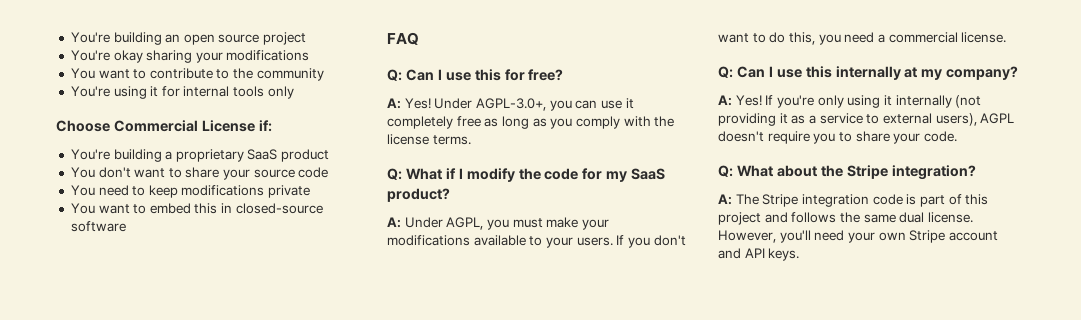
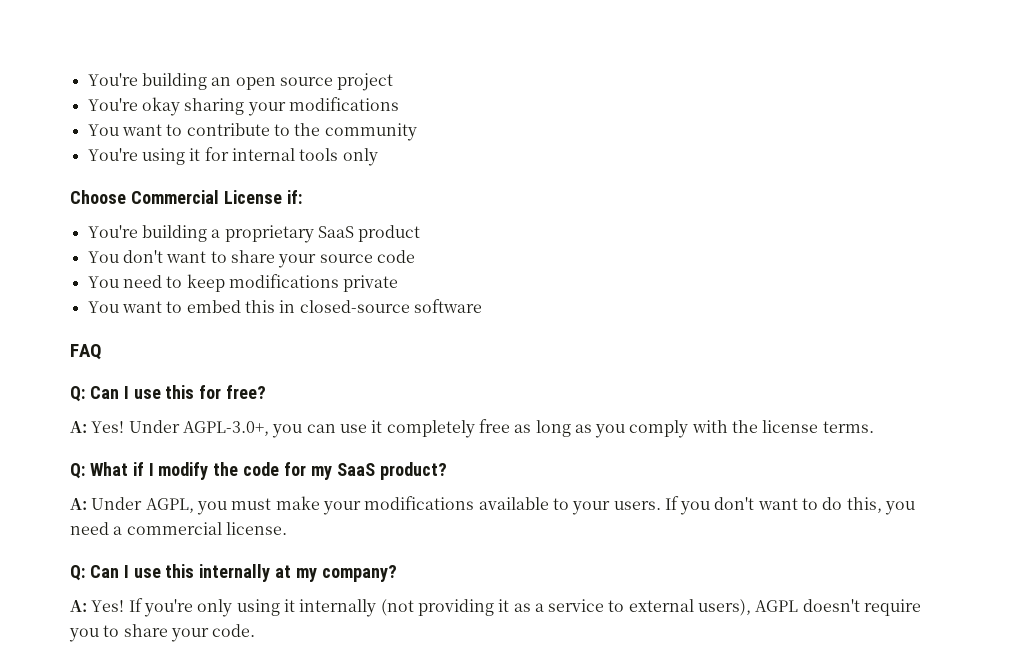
[718,165,976,180] [718,194,989,207] [718,212,973,225] [718,230,998,243] [718,248,800,261] // Q: What about the Stripe integration? // A: The Stripe integration code is part of this project and follows the same dual license. However, you'll need your own Stripe account and API keys. -> (256, 630) none

